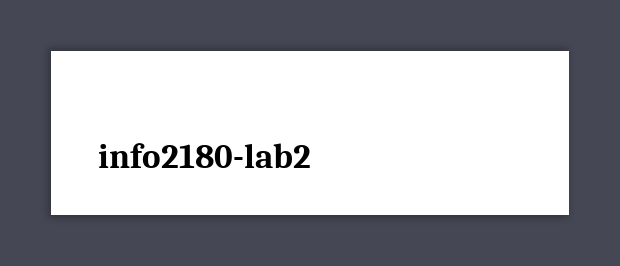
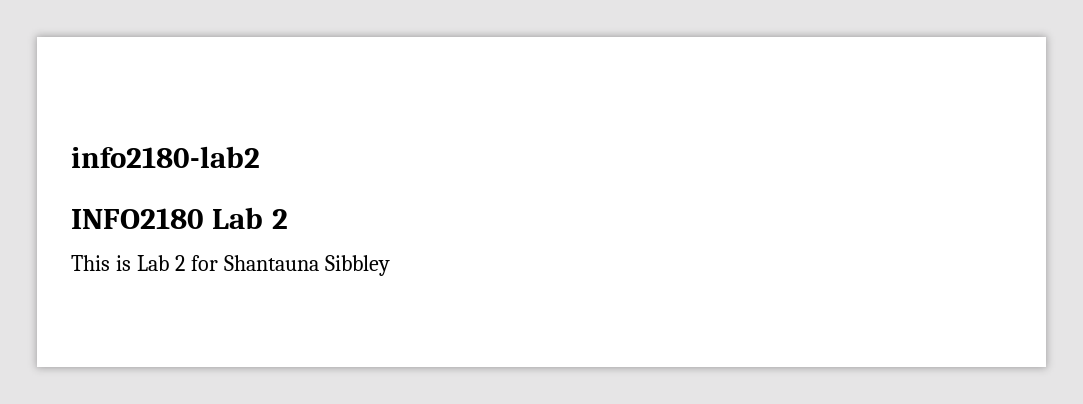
(311, 155) none -> [71,207,288,229] [71,255,390,276] // INFO2180 Lab 2 // This is Lab 2 for Shantauna Sibbley

